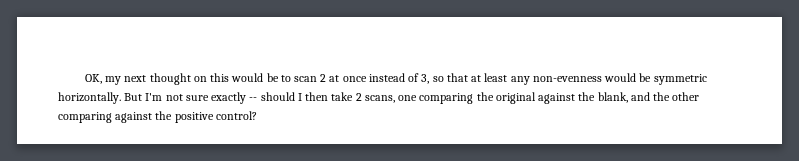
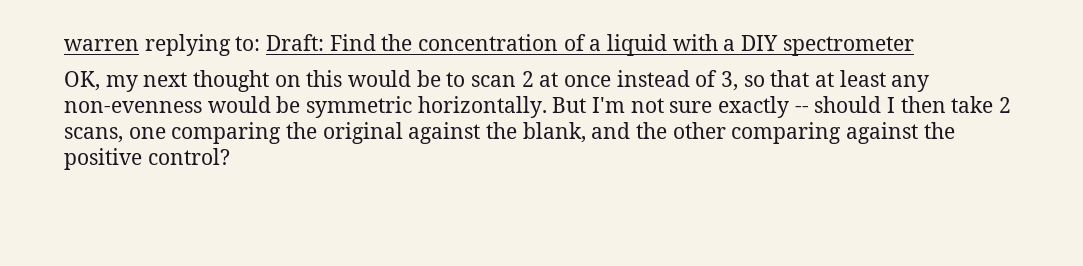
(84, 79) none -> [64,34,914,56] warren replying to: Draft: Find the concentration of a liquid with a DIY spectrometer //

